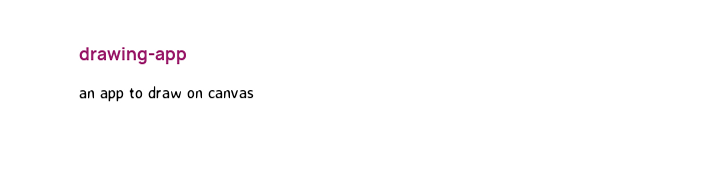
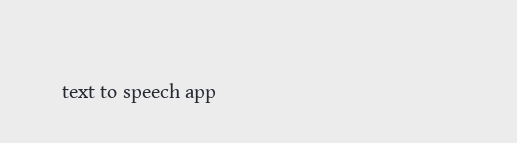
[78,47,187,65] [79,86,255,102] drawing-app // an app to draw on canvas -> [62,83,216,103] text to speech app

